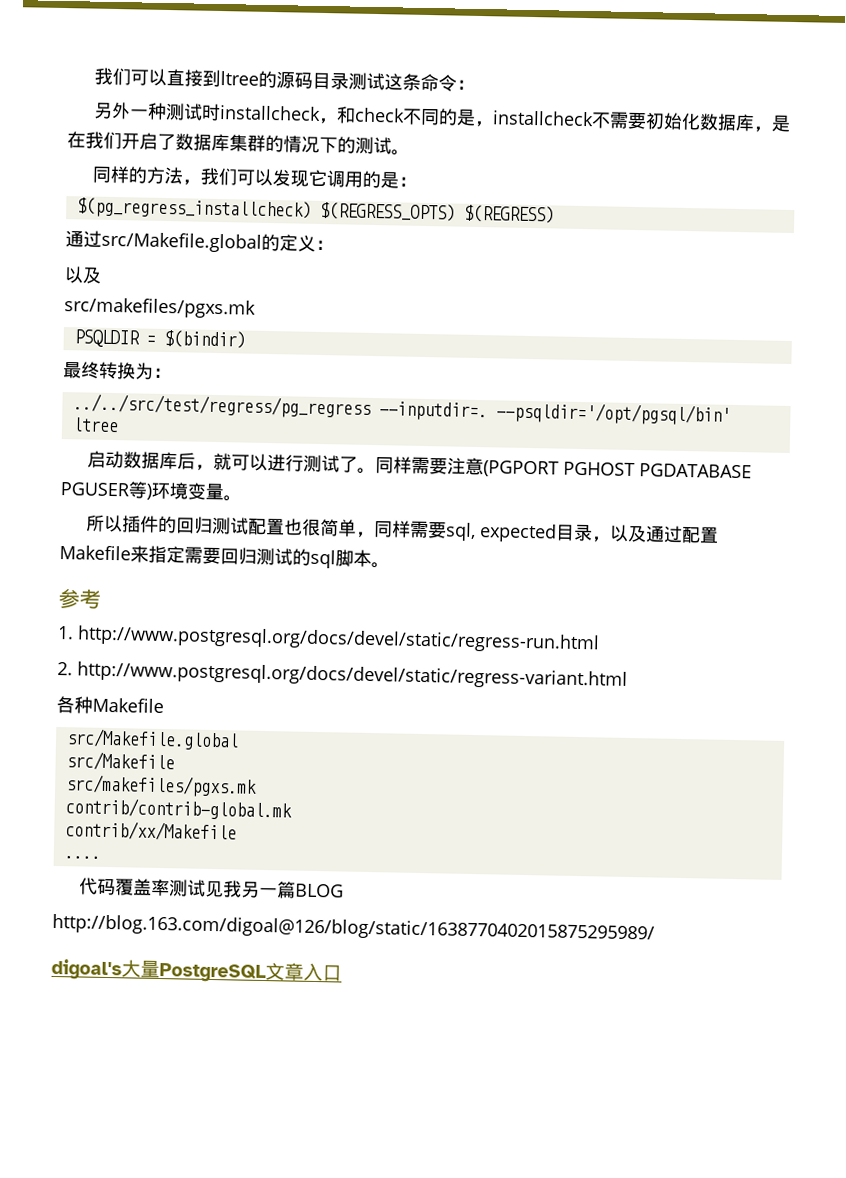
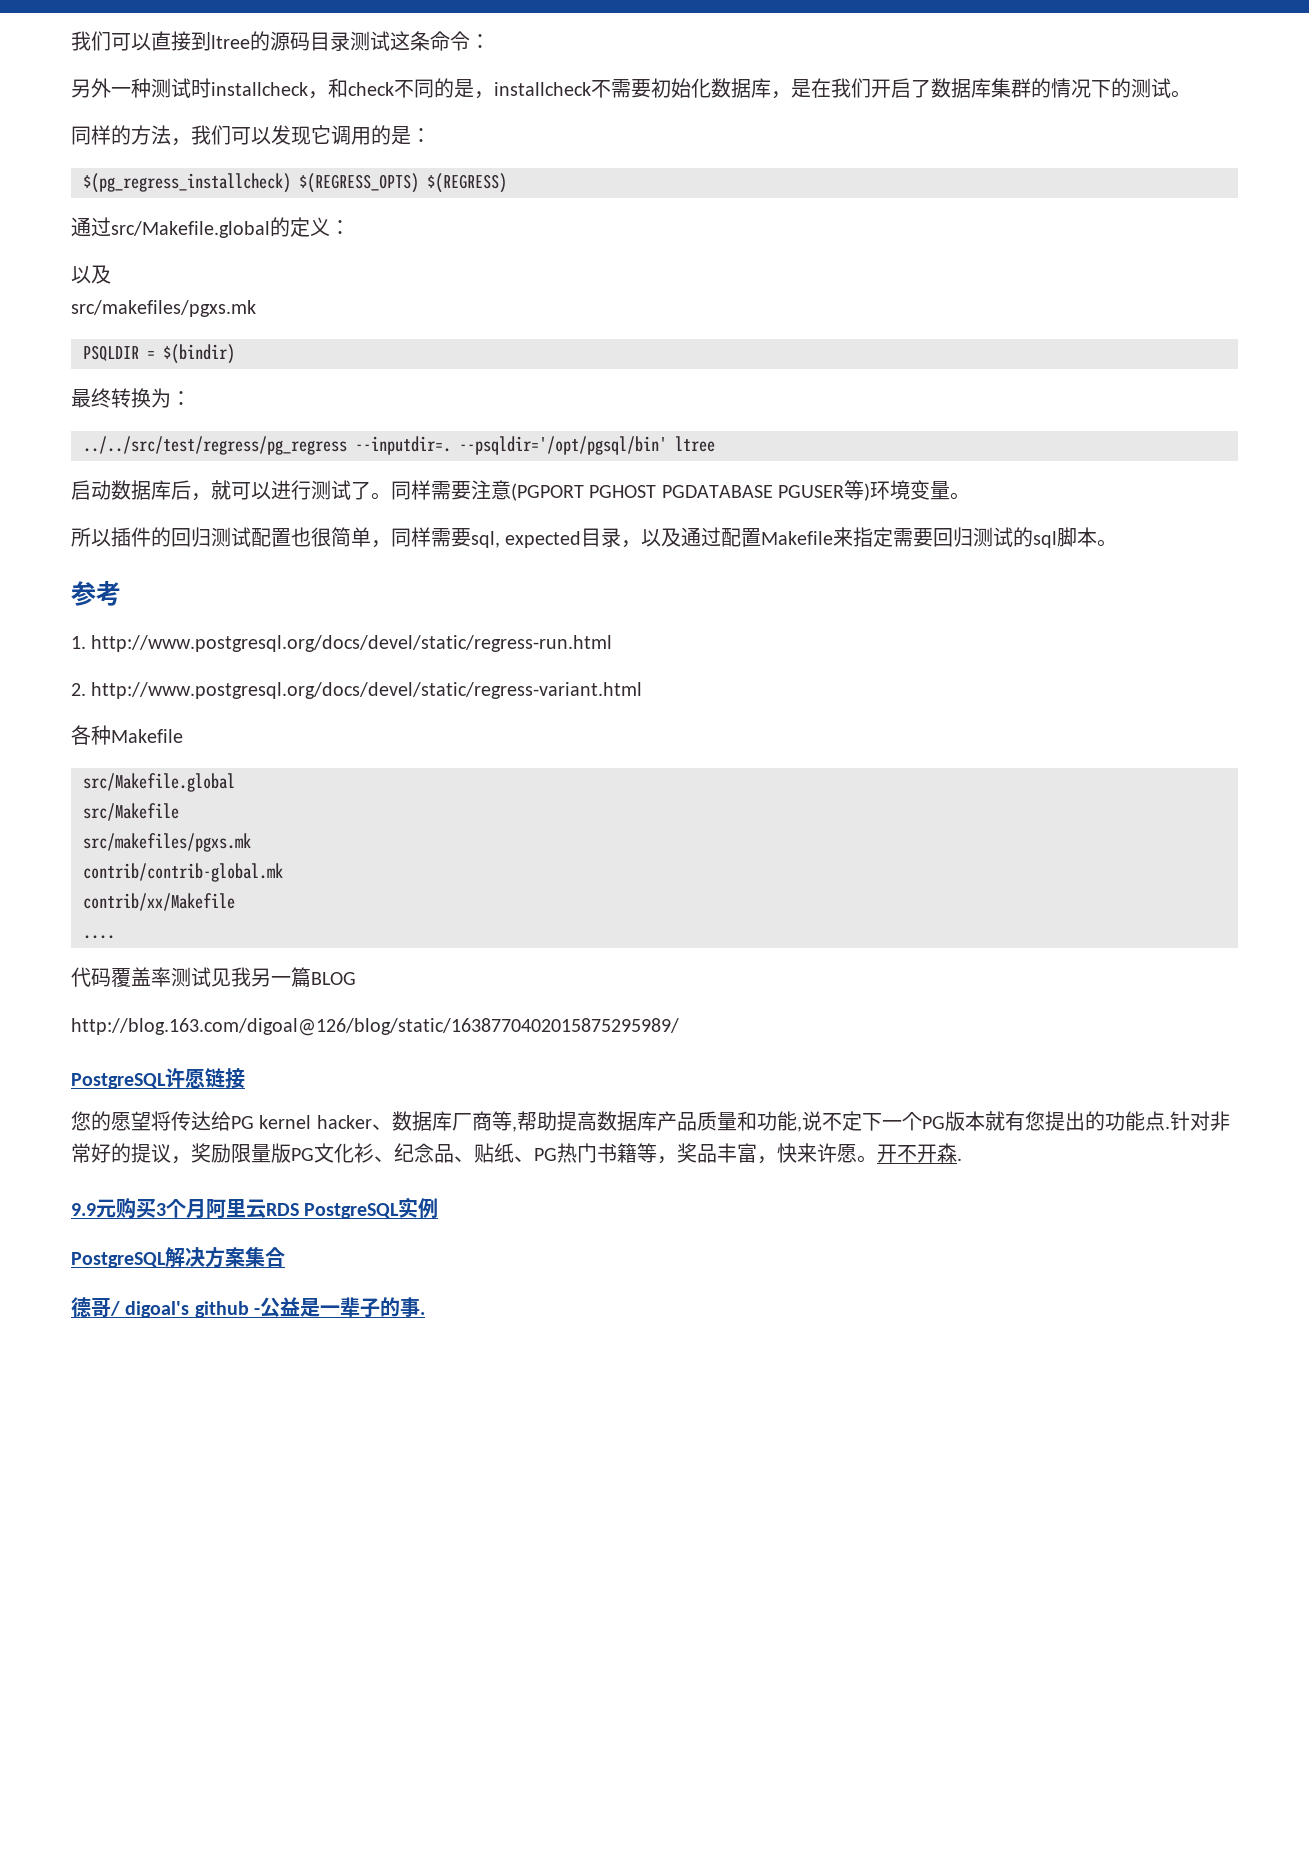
[51,958,342,984] digoal's大量PostgreSQL文章入口 -> [71,1068,245,1089] [71,1111,1230,1132] [71,1143,962,1164] [71,1197,439,1219] [71,1247,285,1268] [71,1297,426,1318] PostgreSQL许愿链接 // 您的愿望将传达给PG kernel hacker、数据库厂商等,帮助提高数据库产品质量和功能,说不定下一个PG版本就有您提出的功能点.针对非常好的提议，奖励限量版PG文化衫、纪念品、贴纸、PG热门书籍等，奖品丰富，快来许愿。开不开森. // 9.9元购买3个月阿里云RDS PostgreSQL实例 // PostgreSQL解决方案集合 // 德哥/ digoal's github -公益是一辈子的事.

